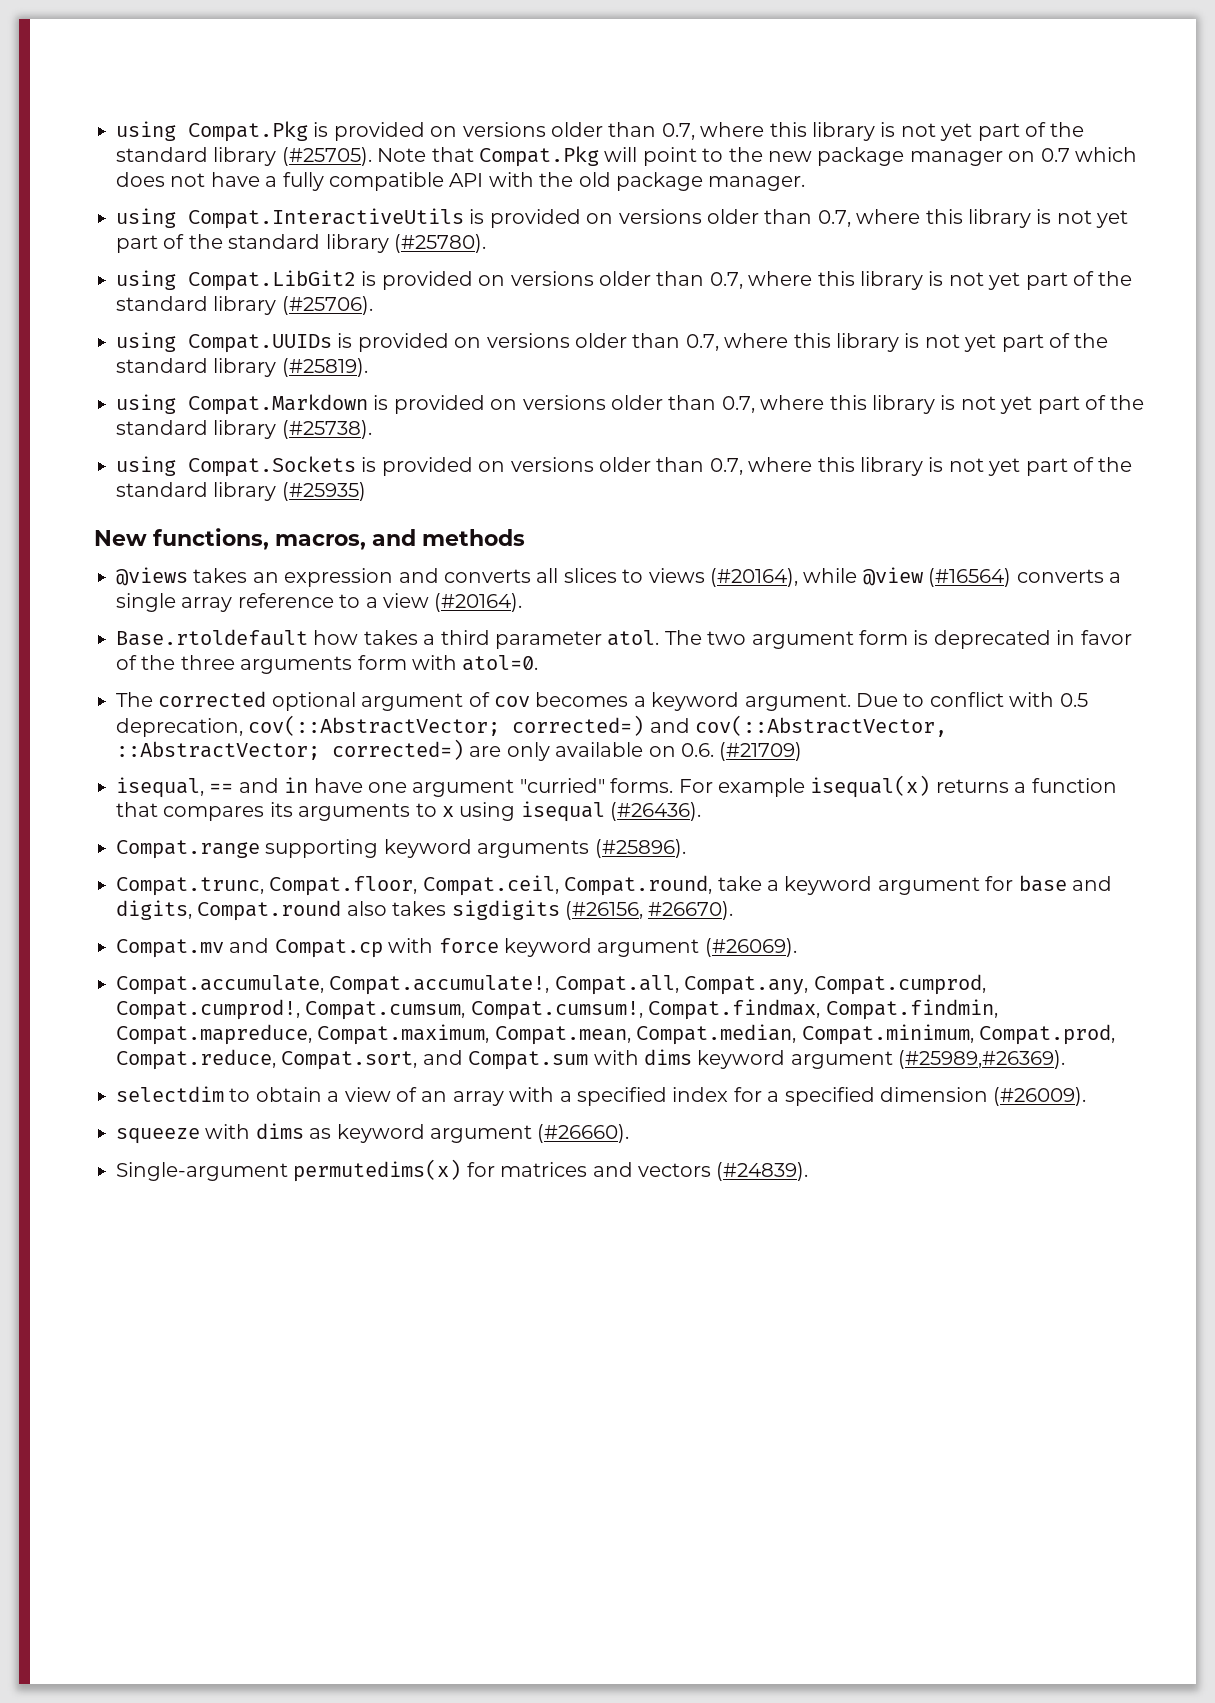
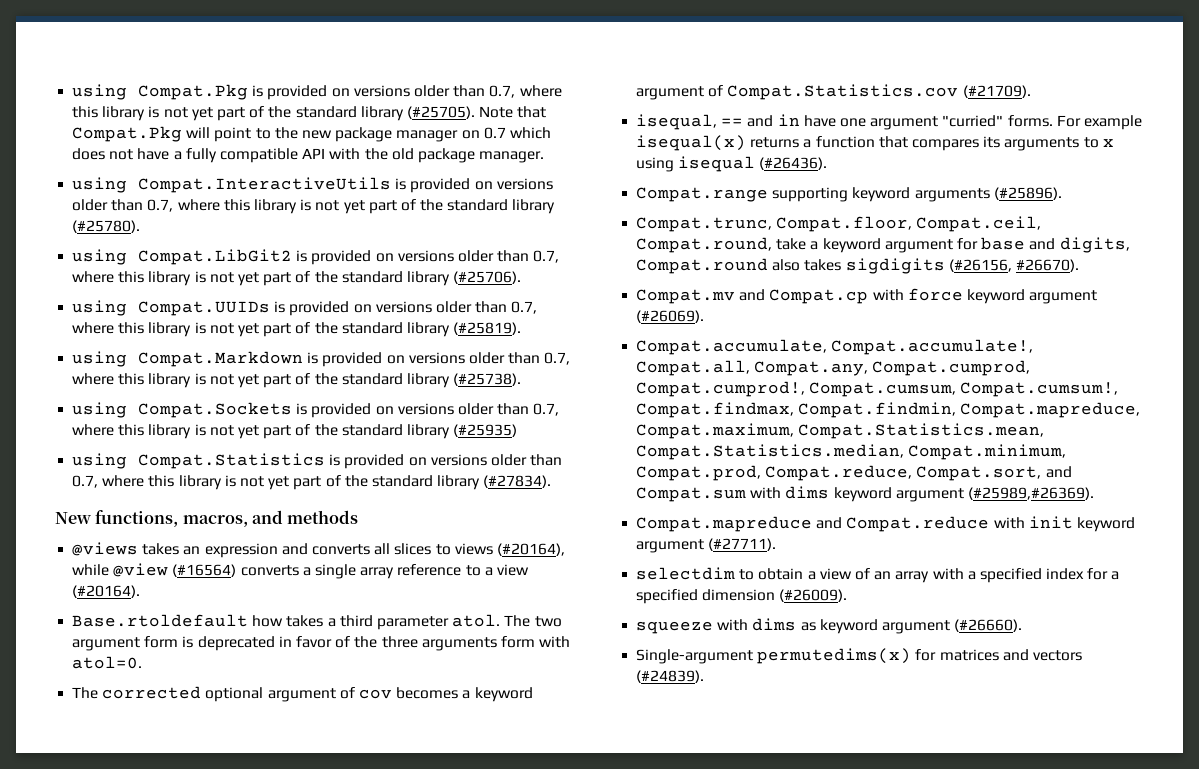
(366, 491) none -> [72,453,563,469] [72,475,552,490] // using Compat.Statistics is provided on versions older than 0.7, where this library is not yet part of the standard library (#27834).
[744,692,1088,711] [116,715,948,737] [116,739,803,761] argument. Due to conflict with 0.5 deprecation, cov(::AbstractVector; corrected=) and cov(::AbstractVector, ::AbstractVector; corrected=) are only available on 0.6. (#21709) -> [636,84,1031,100] argument of Compat.Statistics.cov (#21709).
[494,1024,797,1045] Compat.mean, Compat.median, -> [798,423,1045,439] [636,444,905,460] Compat.Statistics.mean, Compat.Statistics.median,
(1066, 1059) none -> [636,516,1135,532] [636,538,777,553] // Compat.mapreduce and Compat.reduce with init keyword argument (#27711).

